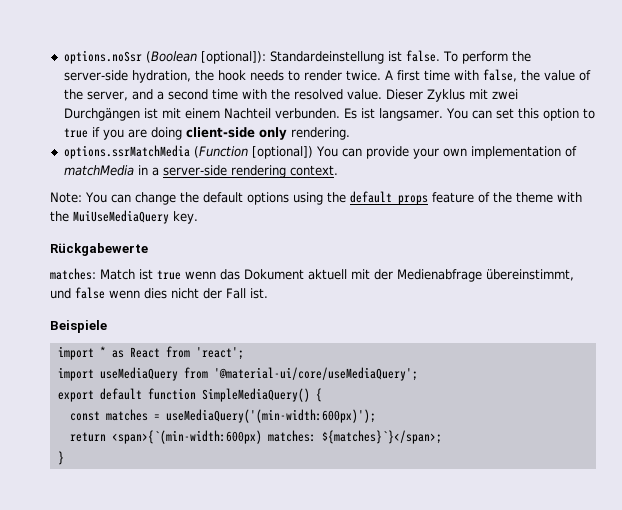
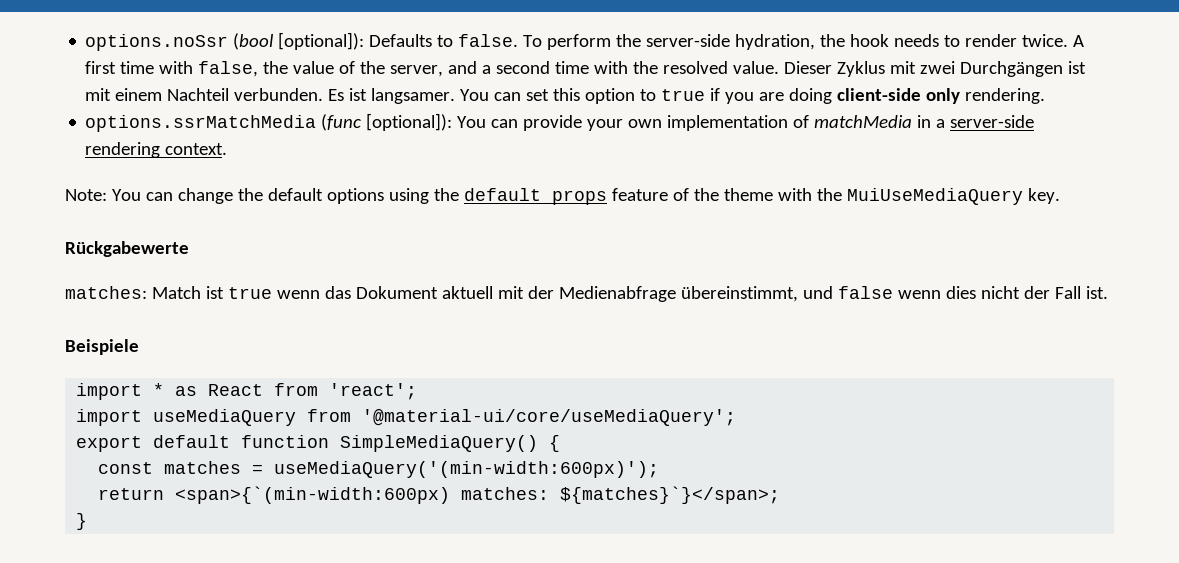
[145,51,402,64] (Boolean [optional]): Standardeinstellung ist -> [233,32,454,50] (bool [optional]): Defaults to
[193,146,313,159] (Function [optional]) -> [321,113,453,131] (func [optional]):

